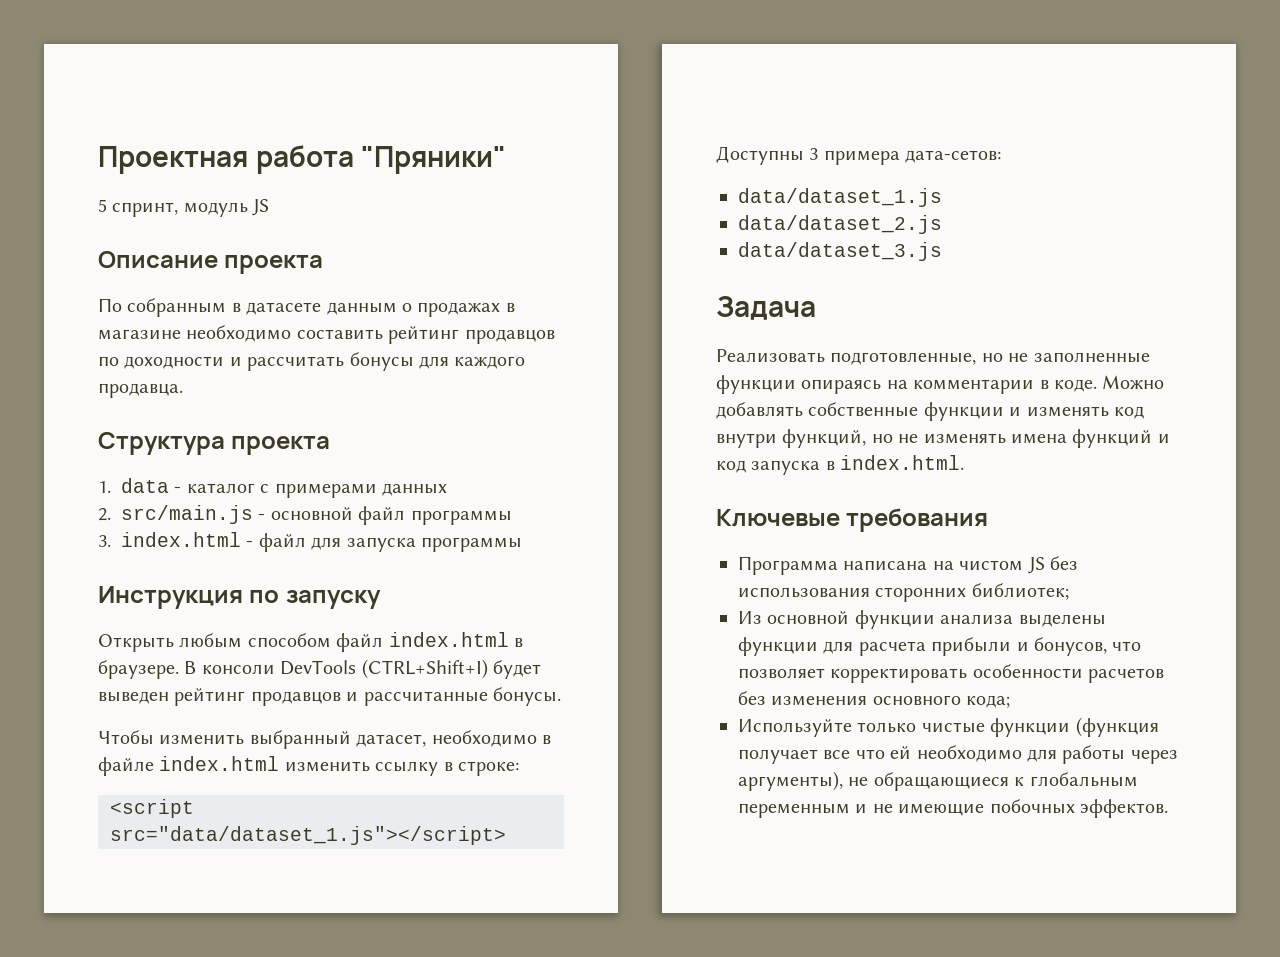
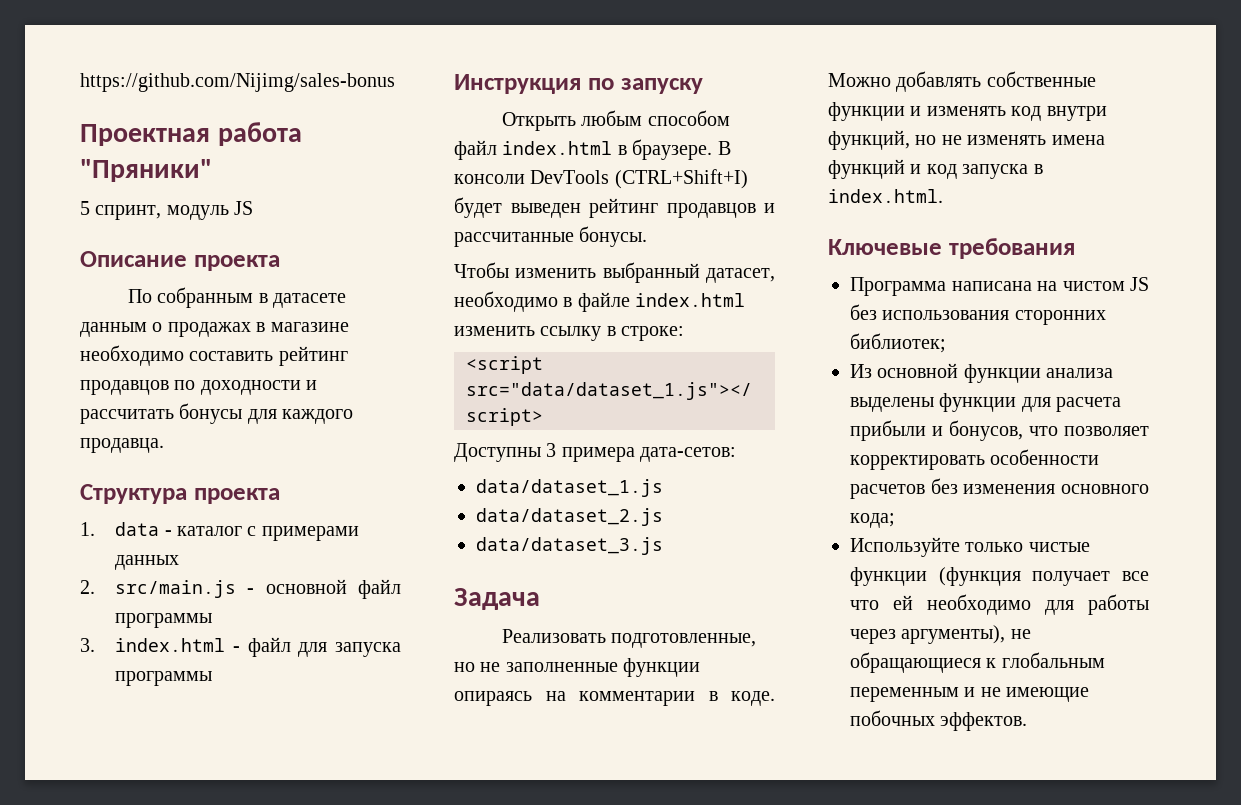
(98, 160) none -> [80,73,395,92] https://github.com/Nijimg/sales-bonus //

